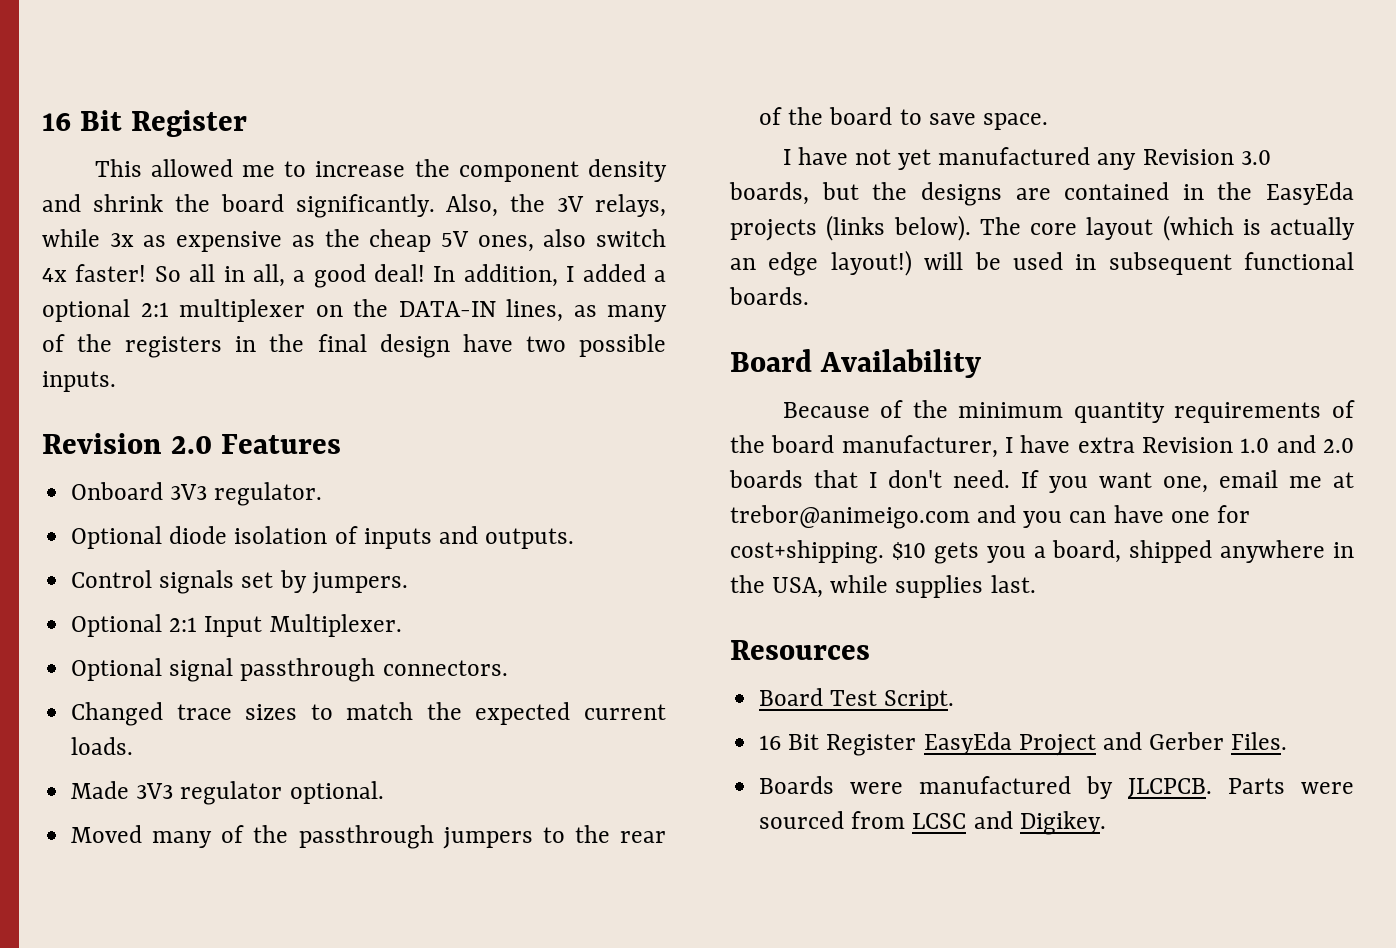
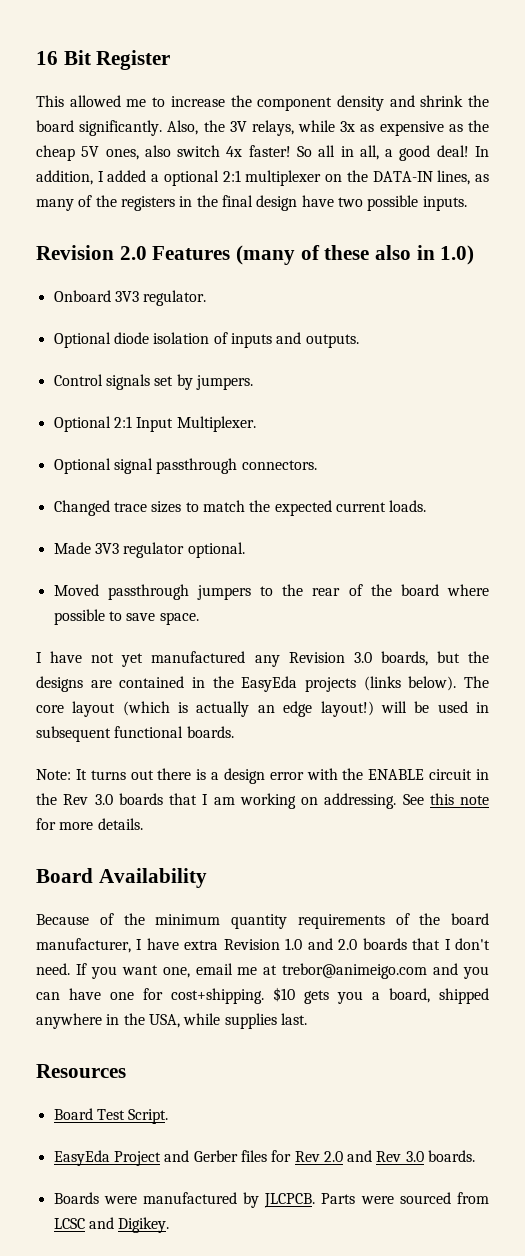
(342, 444) none -> [236,245,475,265] (many of these also in 1.0)
[152,825,289,848] many of the -> (99, 590) none
(893, 116) none -> [447,584,490,596] [53,609,105,625] where possible
(809, 296) none -> [36,768,490,784] [36,793,489,809] [36,818,143,830] // Note: It turns out there is a design error with the ENABLE circuit in the Rev 3.0 boards that I am working on addressing. See this note for more details.
[759,734,917,756] 16 Bit Register -> (169, 1116) none
[1231,732,1288,750] Files. -> [240,1150,476,1162] files for Rev 2.0 and Rev 3.0 boards.

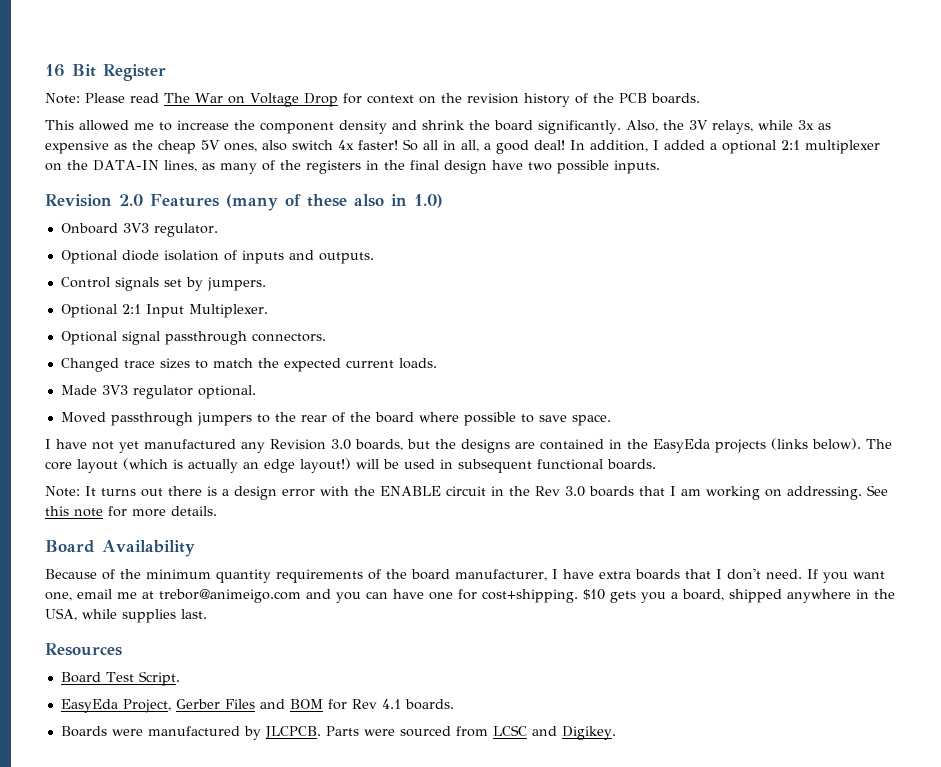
(171, 60) none -> [45,93,700,107] // Note: Please read The War on Voltage Drop for context on the revision history of the PCB boards.
[223,938,358,950] Revision 1.0 and 2.0 -> (631, 575) none
[113,1150,424,1166] Project and Gerber files for Rev 2.0 and Rev 3.0 -> [122,699,401,713] Project, Gerber Files and BOM for Rev 4.1

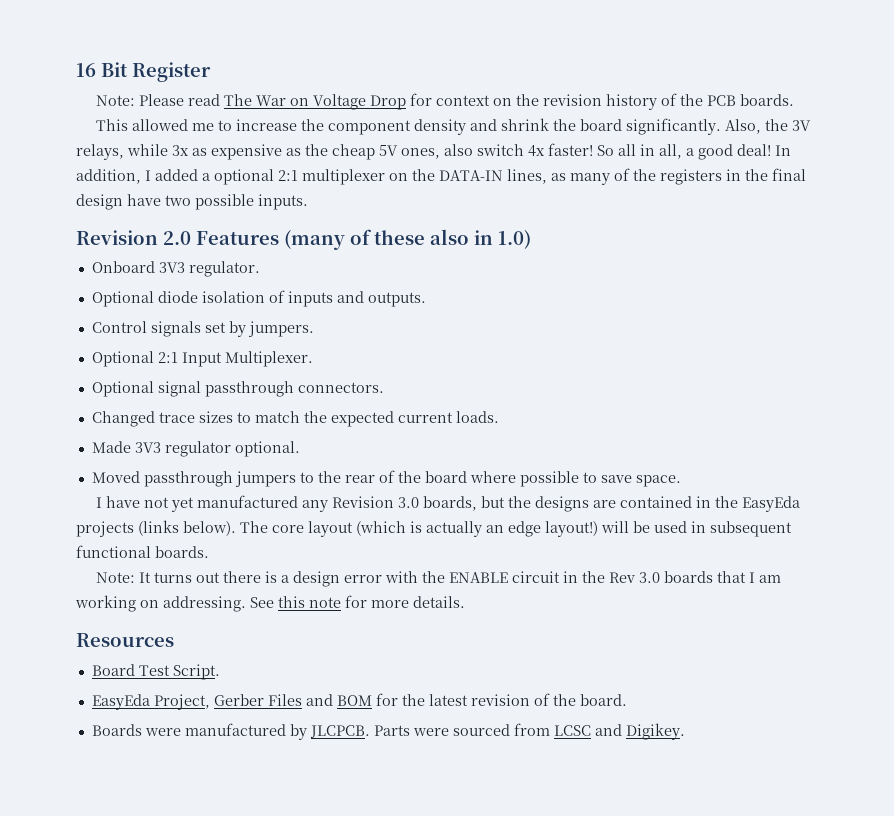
[45,540,195,557] [45,568,885,583] [45,589,895,603] [45,608,207,623] // Board Availability // Because of the minimum quantity requirements of the board manufacturer, I have extra boards that I don't need. If you want one, email me at trebor@animeigo.com and you can have one for cost+shipping. $10 gets you a board, shipped anywhere in the USA, while supplies last. -> (465, 602) none
[351,699,454,710] Rev 4.1 boards. -> [401,693,627,706] the latest revision of the board.

